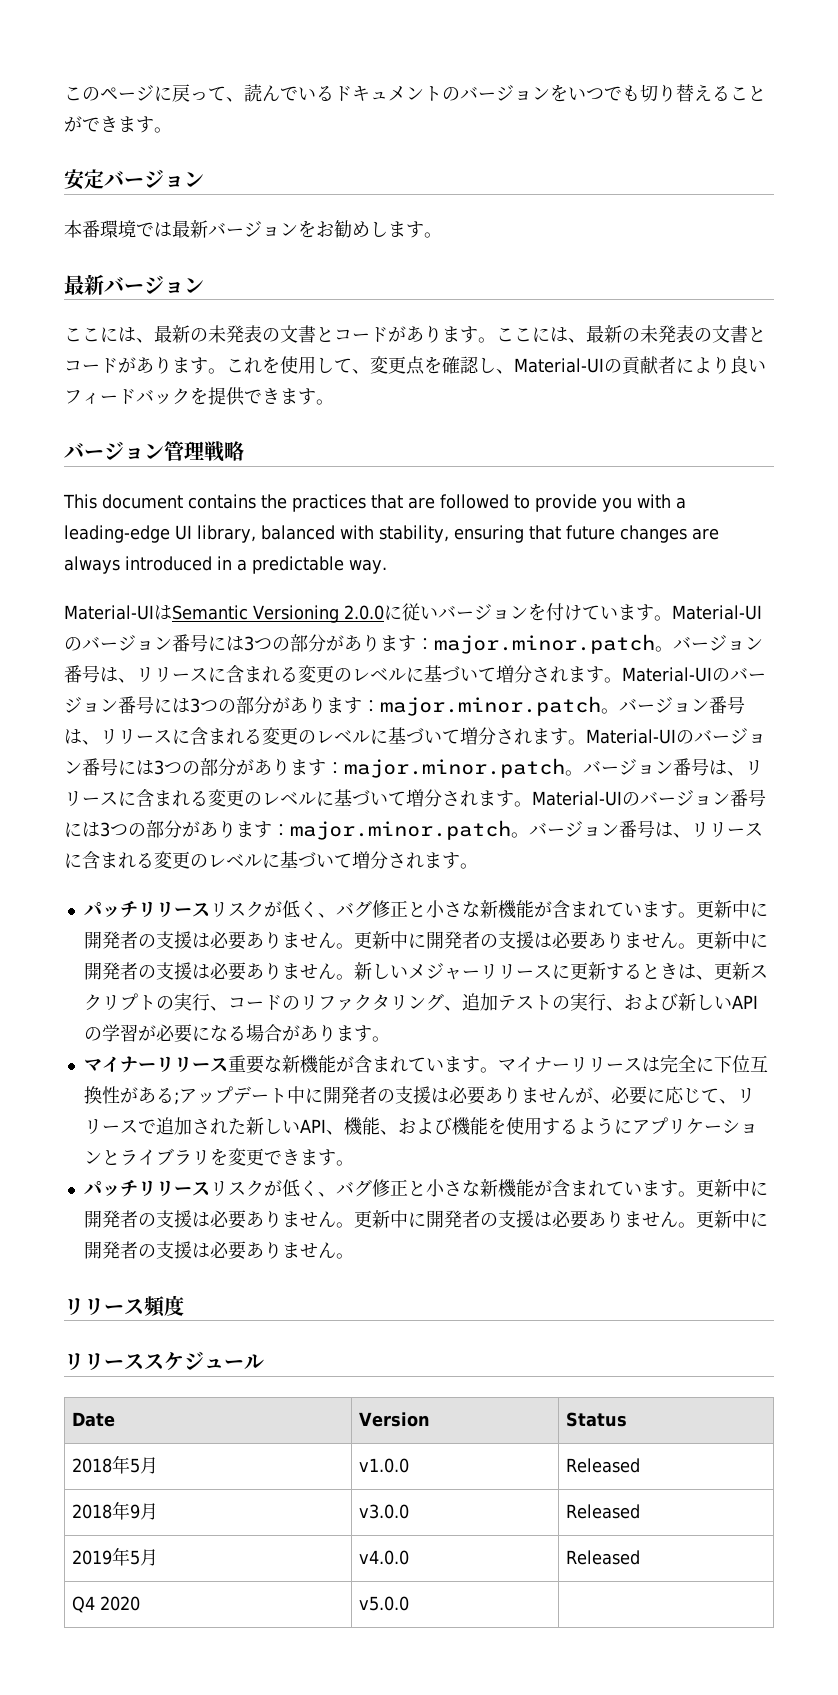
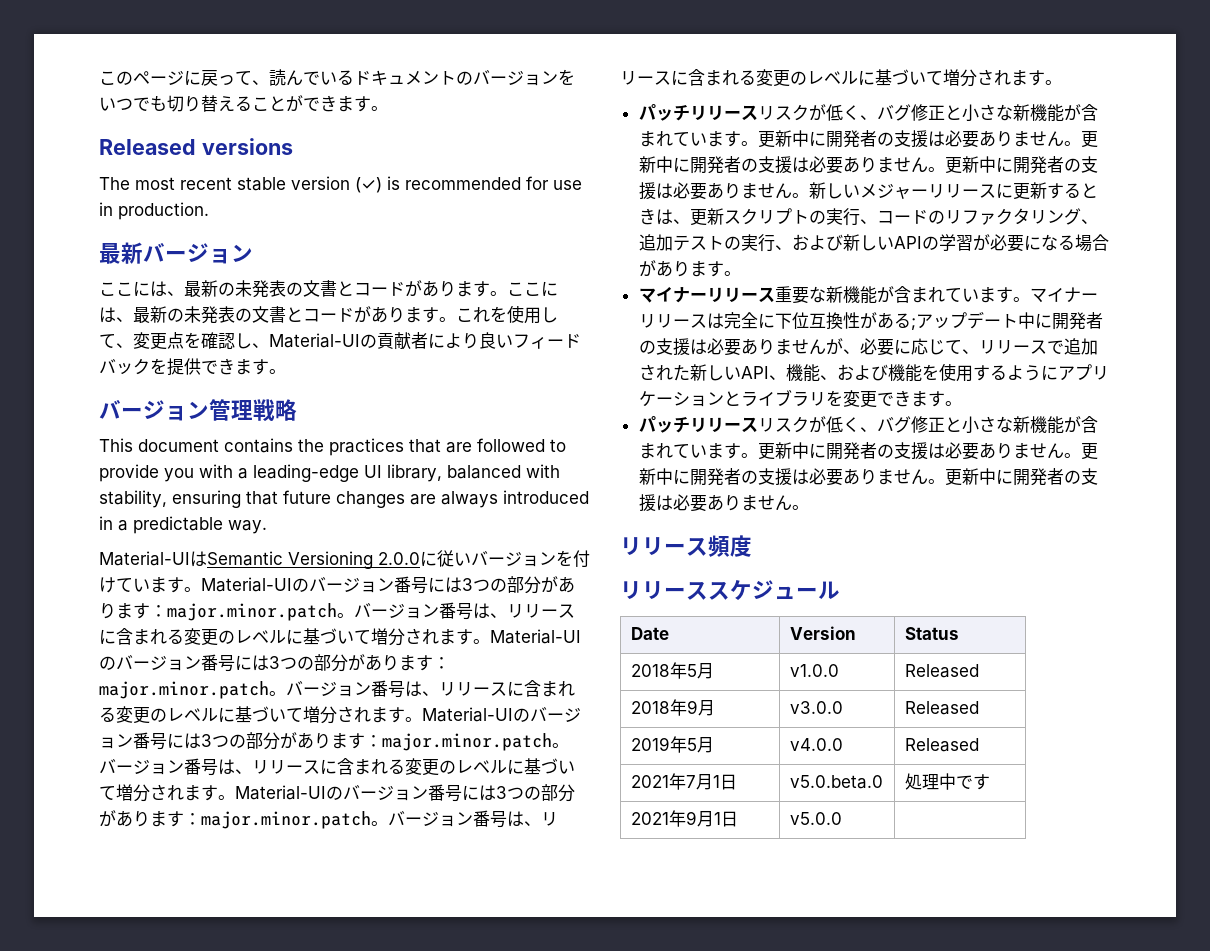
[64,169,204,190] [64,220,442,238] 安定バージョン // 本番環境では最新バージョンをお勧めします。 -> [99,138,293,155] [99,176,582,193] [99,202,209,220] Released versions // The most recent stable version (✓) is recommended for use in production.
[71,1596,140,1613] Q4 2020 -> [630,773,737,790] [789,775,883,789] [904,773,990,790] [630,810,738,827] 2021年7月1日 | v5.0.beta.0 | 処理中です // 2021年9月1日

